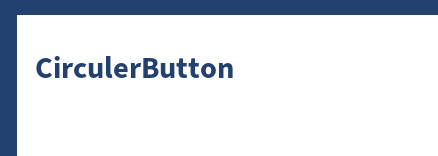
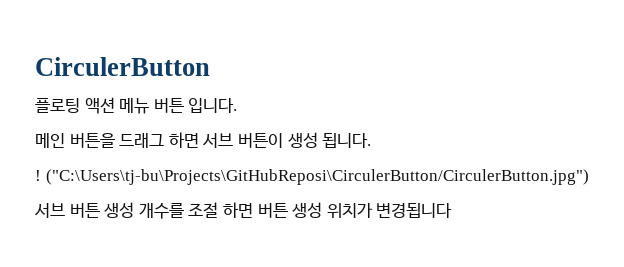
(234, 67) none -> [35,97,238,114] [35,132,372,148] [35,169,589,185] [34,202,453,219] // 플로팅 액션 메뉴 버튼 입니다. // 메인 버튼을 드래그 하면 서브 버튼이 생성 됩니다. // ! ("C:\Users\tj-bu\Projects\GitHubReposi\CirculerButton/CirculerButton.jpg") // 서브 버튼 생성 개수를 조절 하면 버튼 생성 위치가 변경됩니다

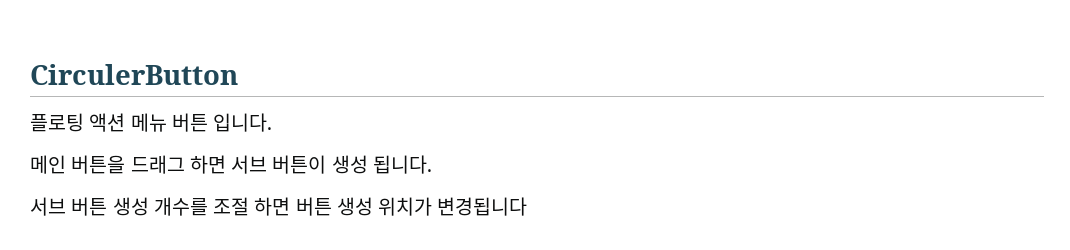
[35,169,589,185] // ! ("C:\Users\tj-bu\Projects\GitHubReposi\CirculerButton/CirculerButton.jpg") -> (432, 164) none

